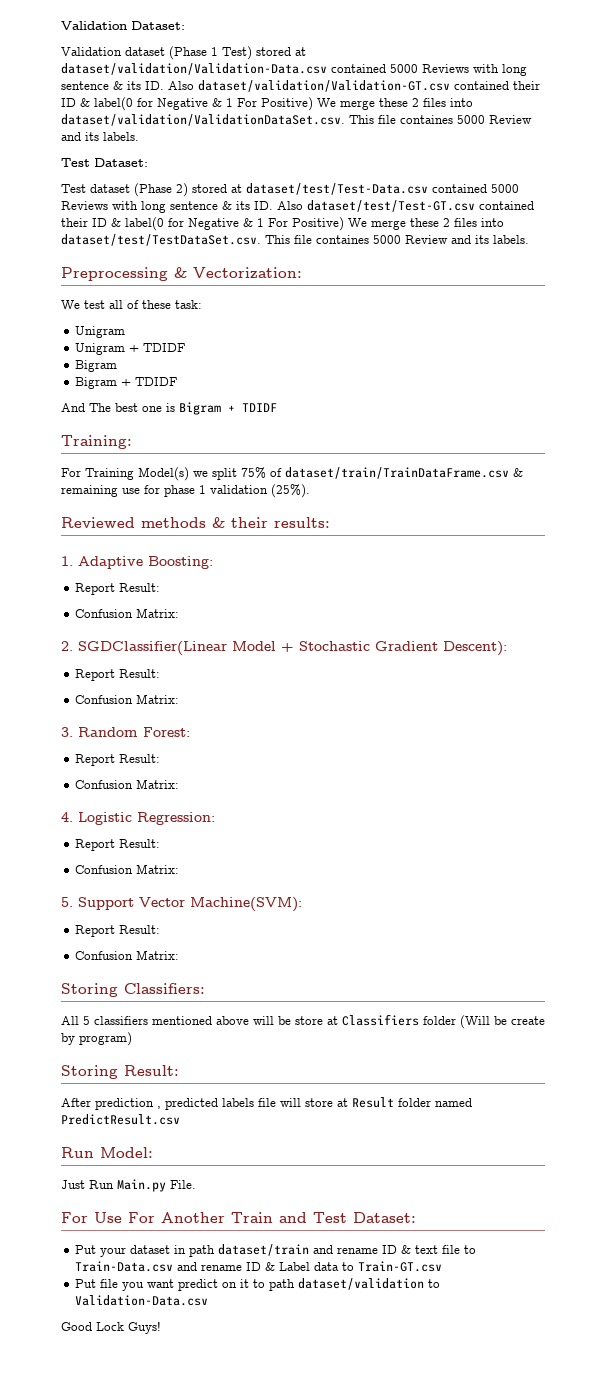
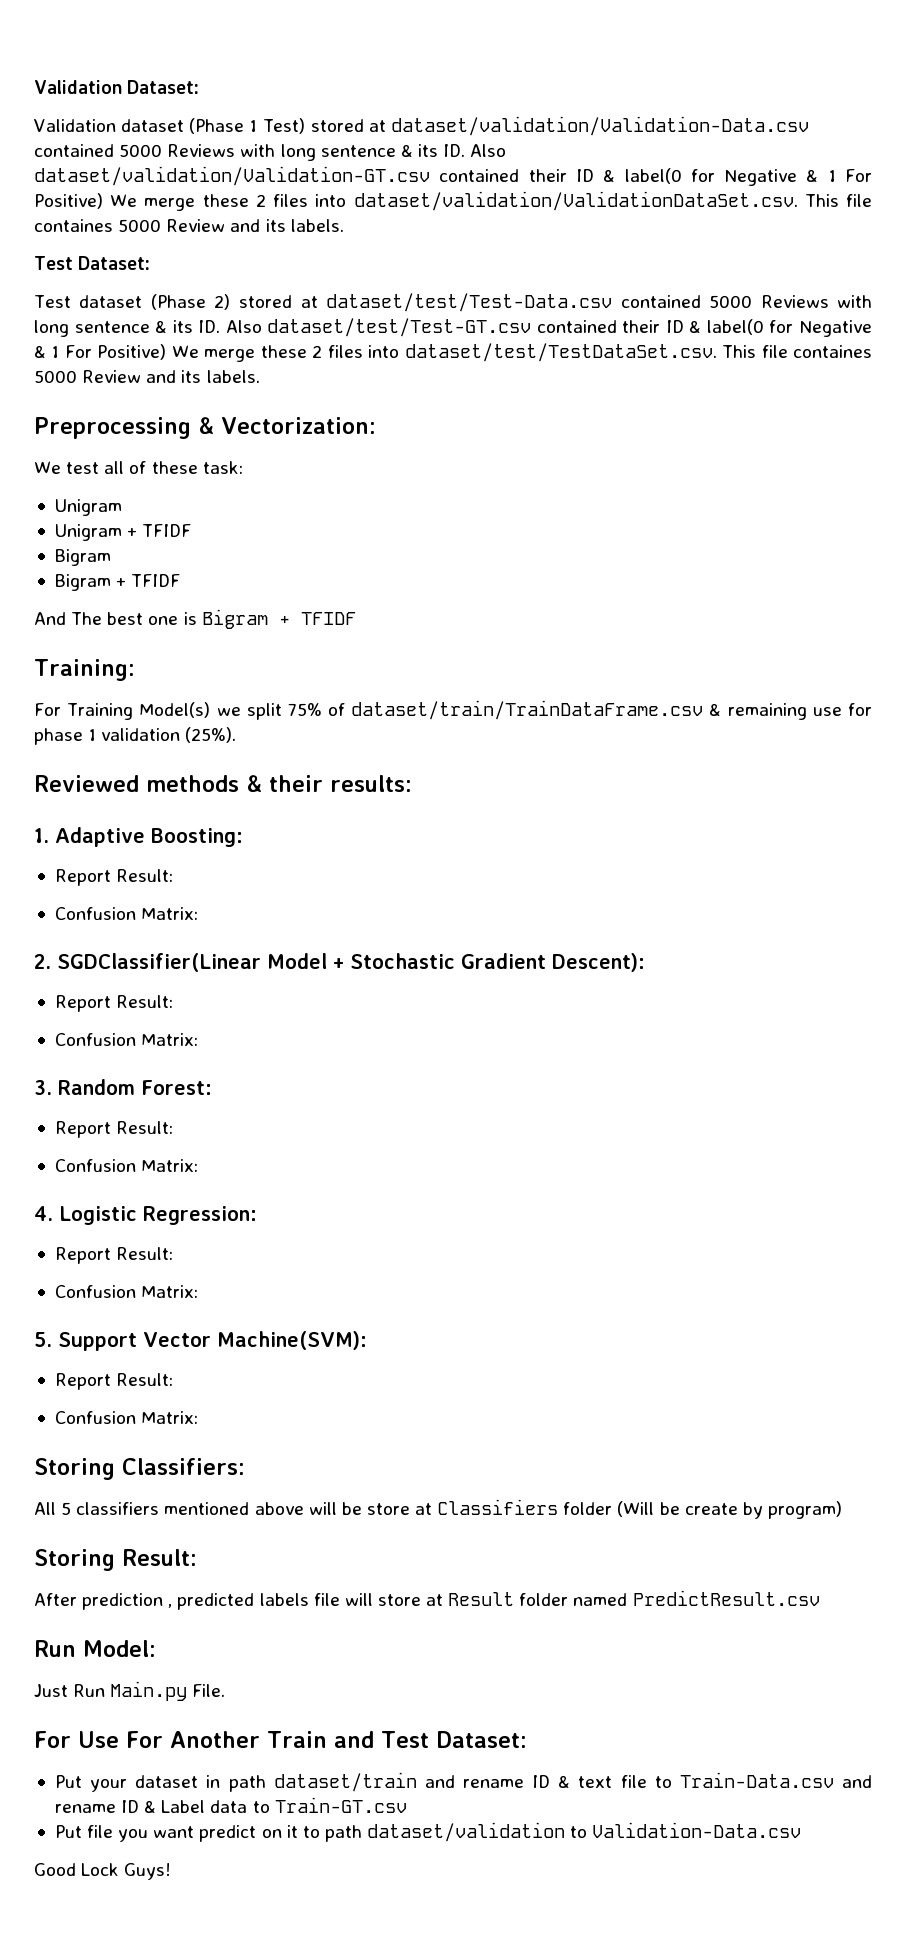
[142,343,185,352] TDIDF -> [142,524,192,537] TFIDF
[134,377,177,386] TDIDF -> [131,574,181,587] TFIDF
[242,403,277,412] TDIDF -> [300,612,356,625] TFIDF

